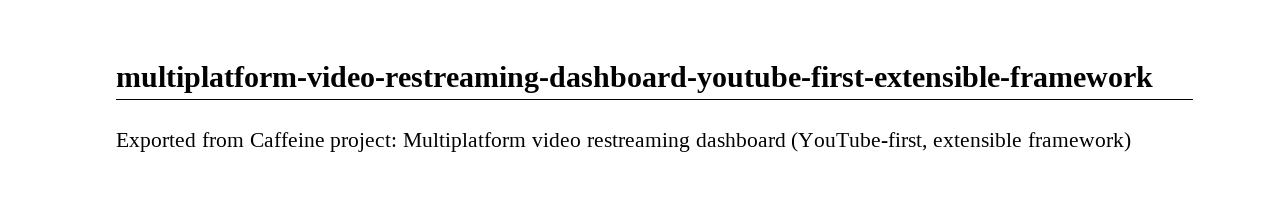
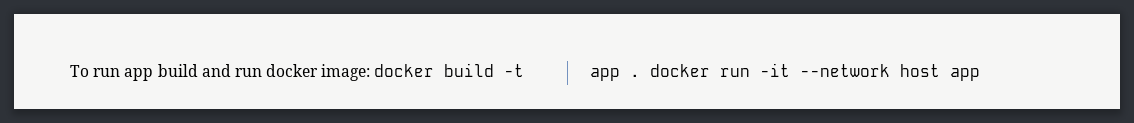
[116,66,1153,93] [116,132,1132,152] multiplatform-video-restreaming-dashboard-youtube-first-extensible-framework // Exported from Caffeine project: Multiplatform video restreaming dashboard (YouTube-first, extensible framework) -> [70,63,980,81] To run app build and run docker image: docker build -t app . docker run -it --network host app

